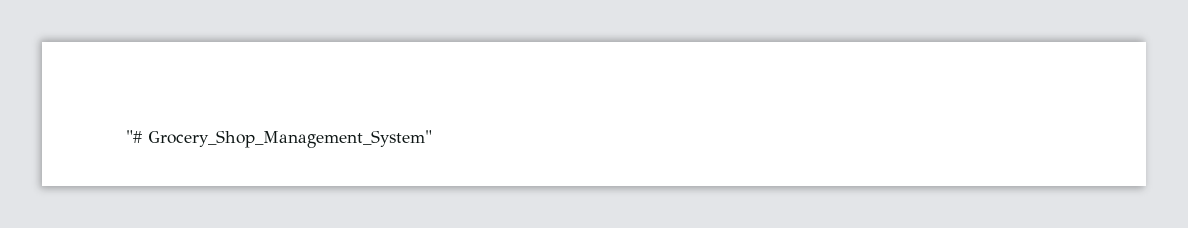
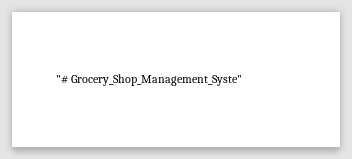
[148,130,432,148] Grocery_Shop_Management_System" -> [71,74,243,86] Grocery_Shop_Management_Syste"

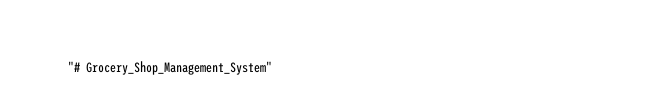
[71,74,243,86] Grocery_Shop_Management_Syste" -> [86,61,272,75] Grocery_Shop_Management_System"

